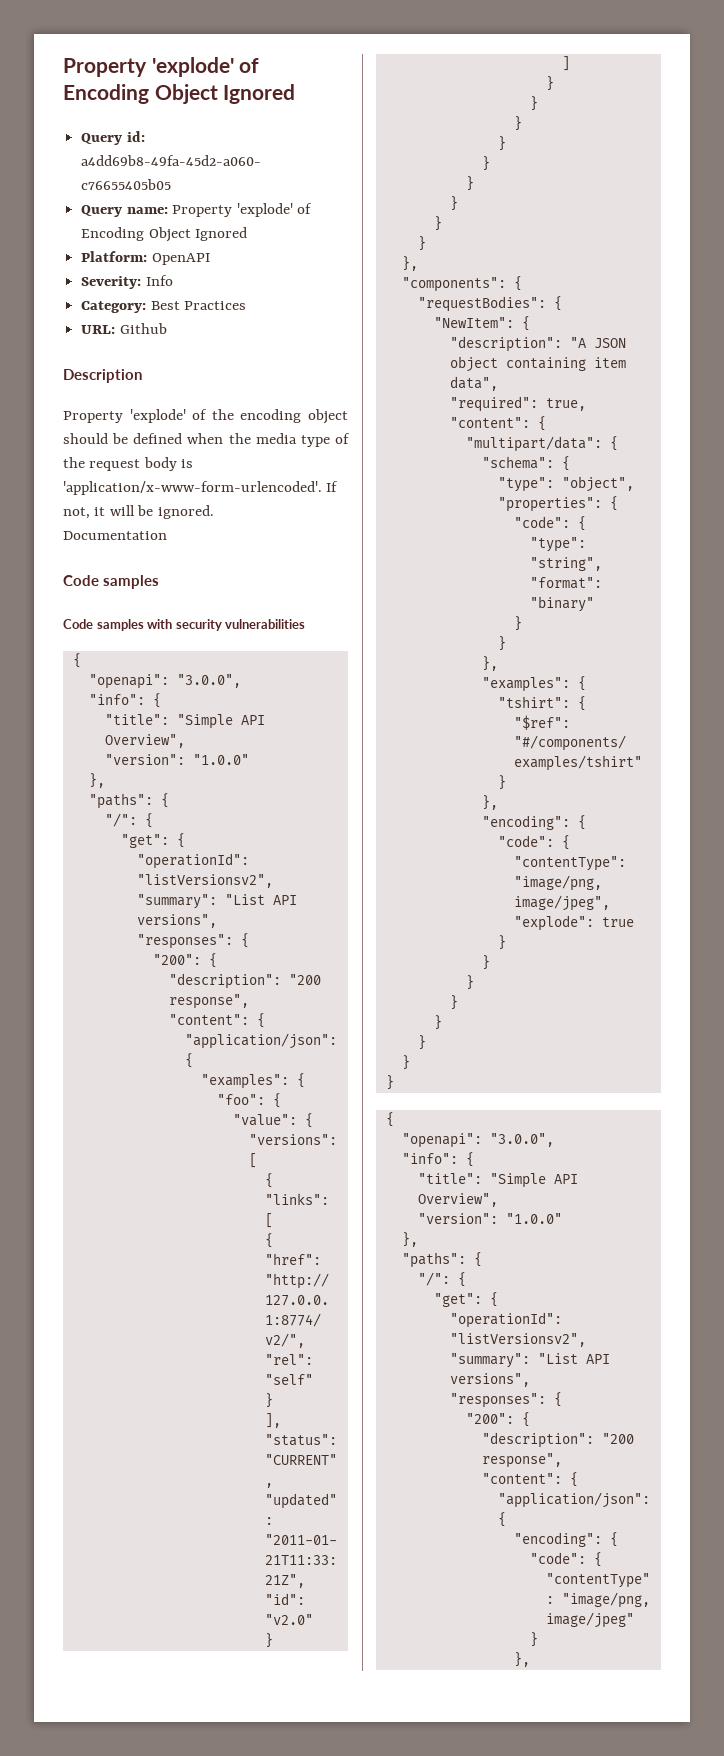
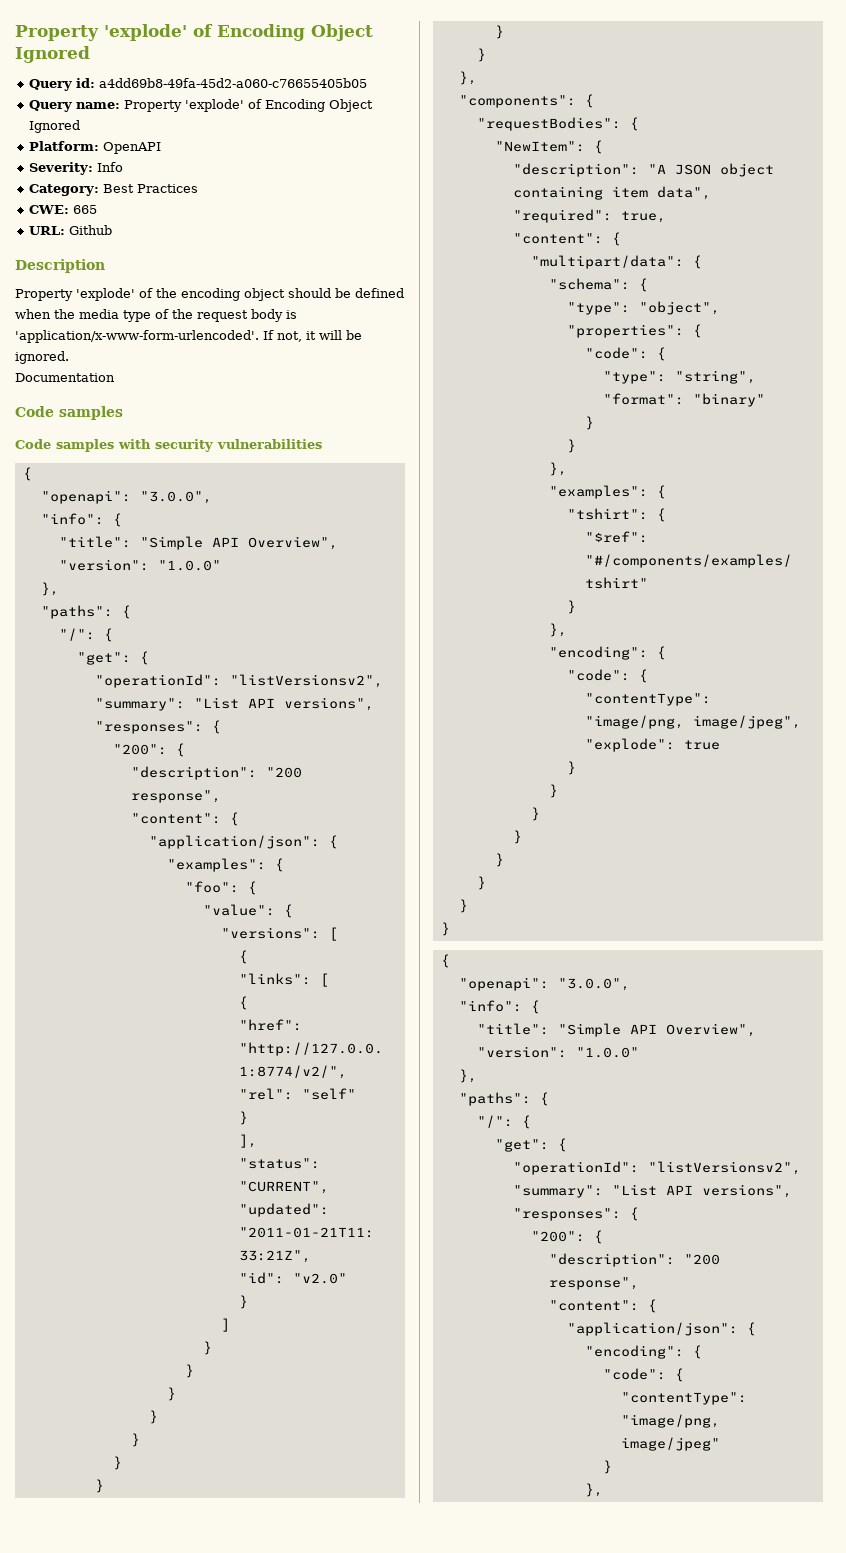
(247, 305) none -> [28,205,97,214] // CWE: 665

